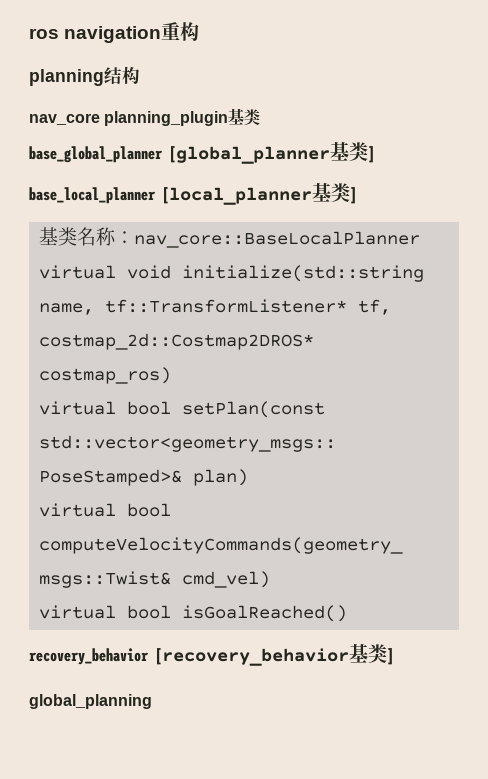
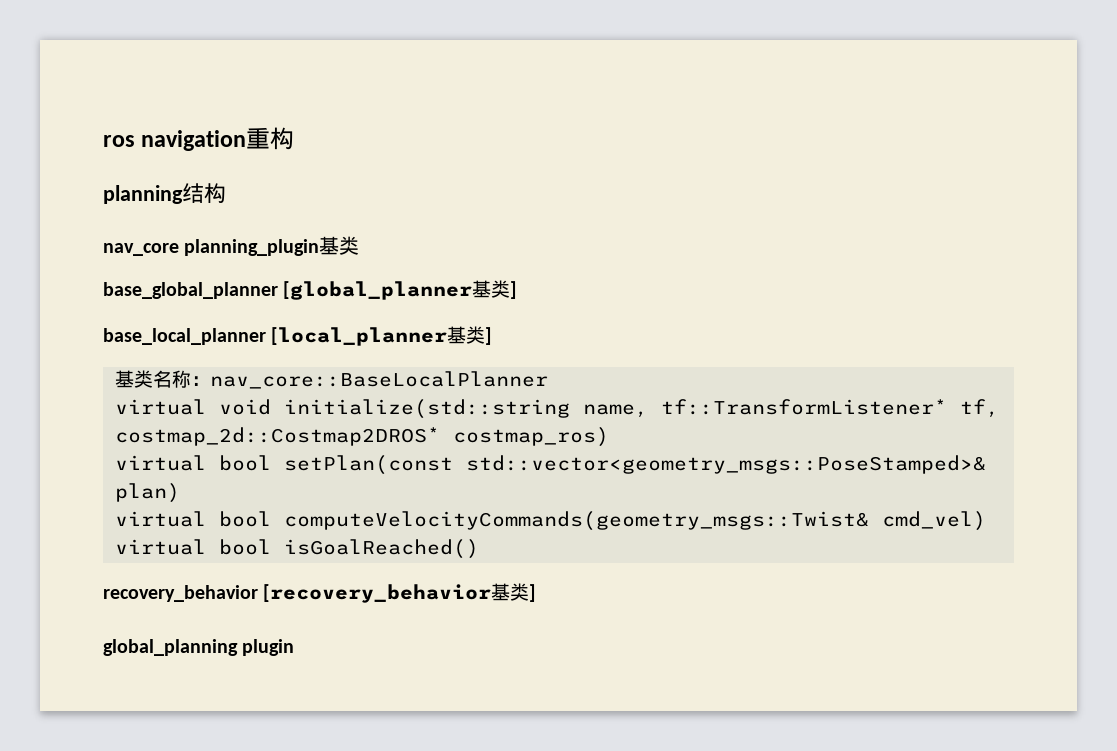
(152, 701) none -> [242,639,295,656] plugin

